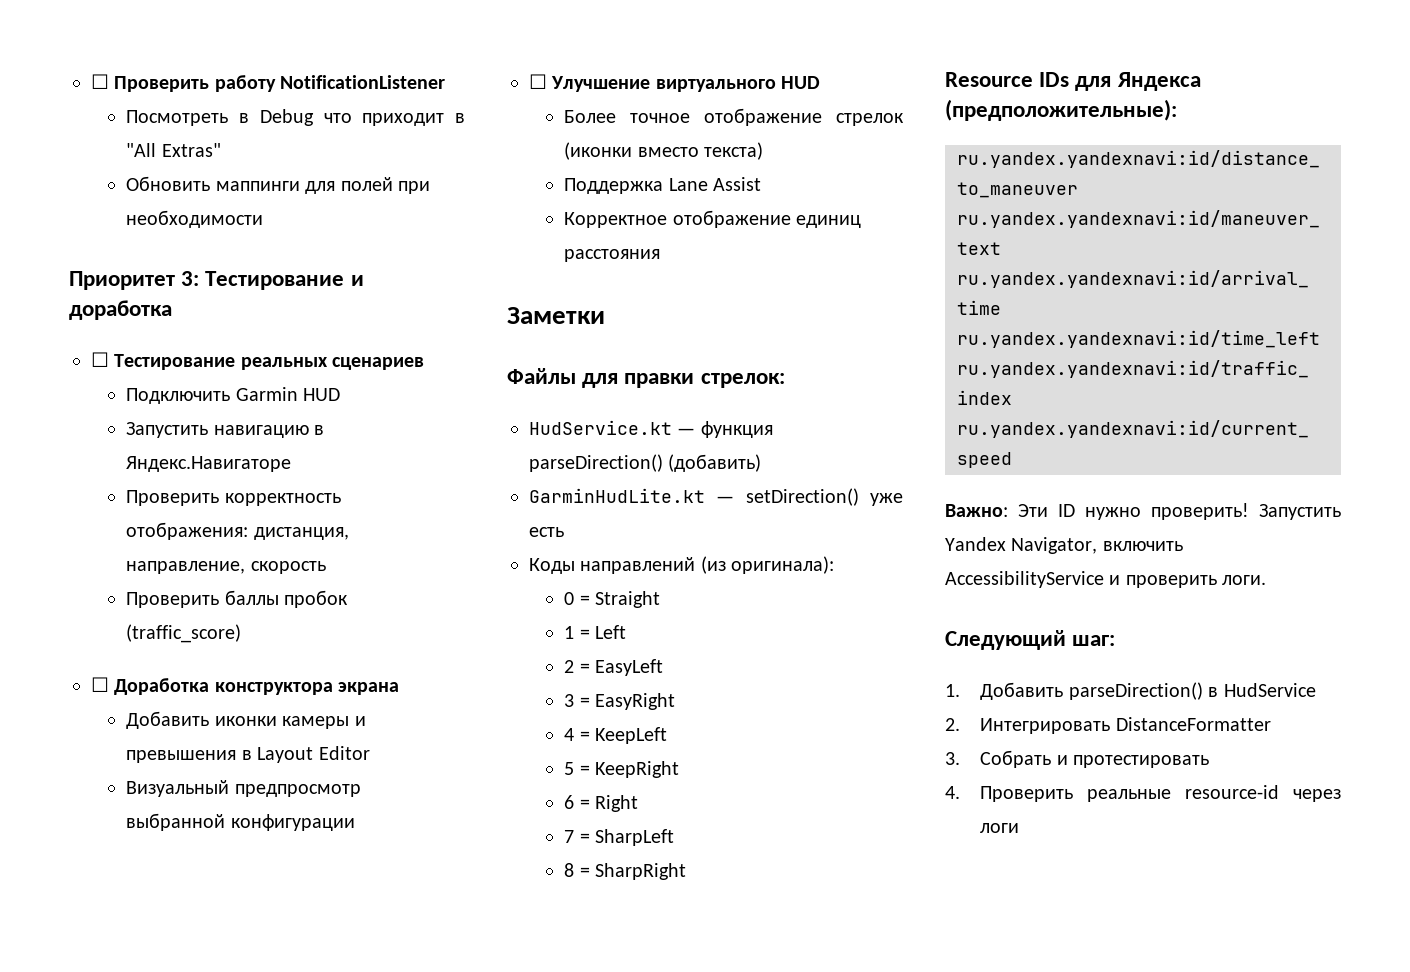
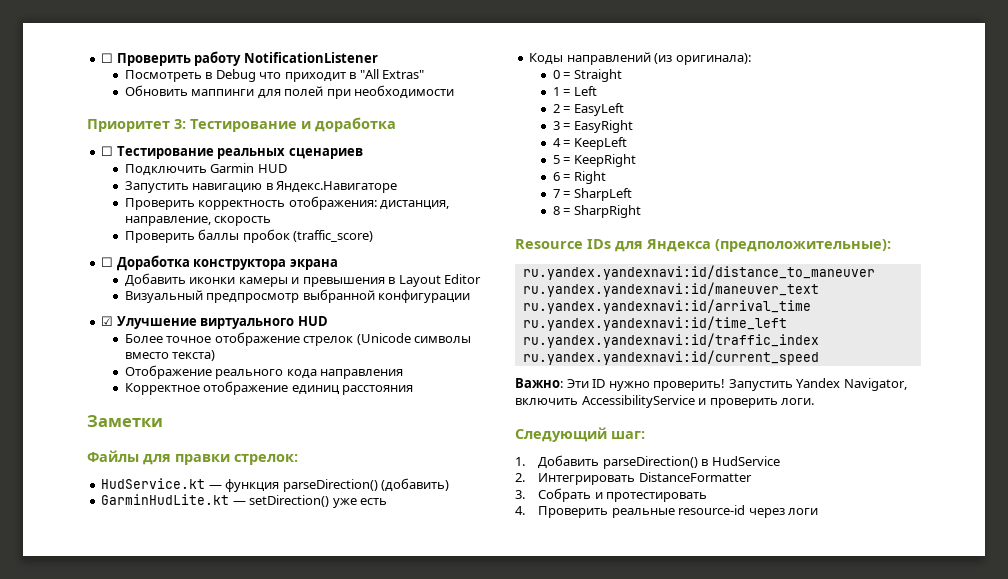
[529,74,547,89] ☐ -> [101,316,114,326] ☑
[564,142,633,160] (иконки -> [356,333,472,345] (Unicode символы
[564,177,762,194] Поддержка Lane Assist -> [124,365,404,379] Отображение реального кода направления

